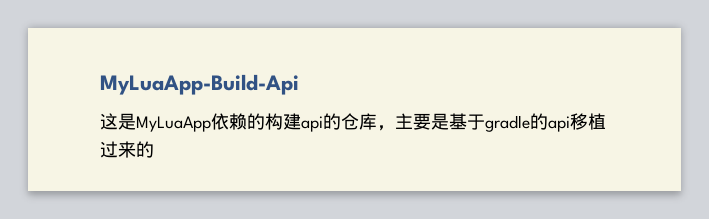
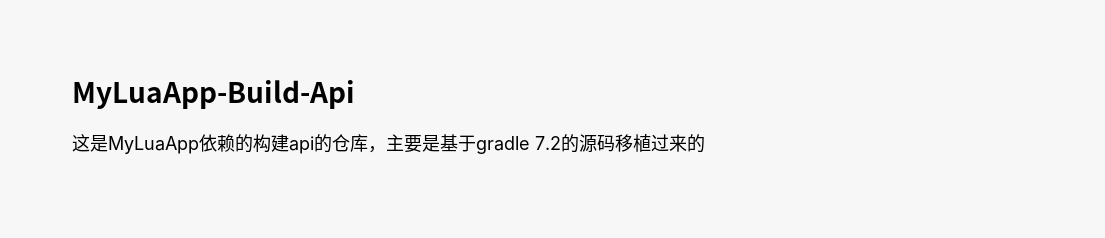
[530,113,570,132] 的api -> [535,134,615,153] 7.2的源码

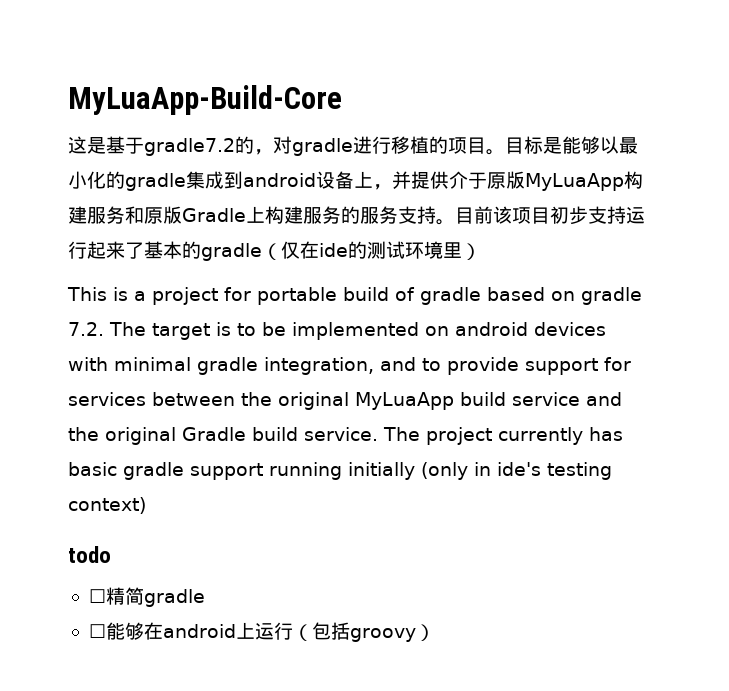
[72,80,355,109] MyLuaApp-Build-Api -> [68,85,342,115] MyLuaApp-Build-Core
[108,133,705,154] MyLuaApp依赖的构建api的仓库，主要是基于gradle 7.2的源码移植过来的 -> [106,136,638,156] [68,171,643,191] [68,206,645,225] [68,241,481,261] [67,287,642,305] [68,322,606,340] [68,357,631,375] [68,392,622,410] [68,427,623,445] [68,462,612,480] [68,497,146,514] [68,546,111,563] [88,587,205,607] [88,622,435,642] 基于gradle7.2的，对gradle进行移植的项目。目标是能够以最小化的gradle集成到android设备上，并提供介于原版MyLuaApp构建服务和原版Gradle上构建服务的服务支持。目前该项目初步支持运行起来了基本的gradle（仅在ide的测试环境里） // This is a project for portable build of gradle based on gradle 7.2. The target is to be implemented on android devices with minimal gradle integration, and to provide support for services between the original MyLuaApp build service and the original Gradle build service. The project currently has basic gradle support running initially (only in ide's testing context) // todo // ☐精简gradle // ☐能够在android上运行（包括groovy）

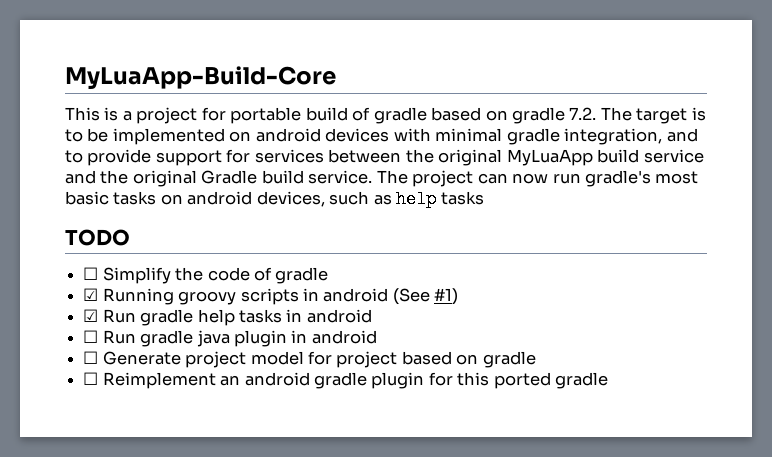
[68,136,638,156] [68,171,643,191] [68,206,645,225] [68,241,481,261] // 这是基于gradle7.2的，对gradle进行移植的项目。目标是能够以最小化的gradle集成到android设备上，并提供介于原版MyLuaApp构建服务和原版Gradle上构建服务的服务支持。目前该项目初步支持运行起来了基本的gradle（仅在ide的测试环境里） -> (336, 77) none
[498,427,623,445] [68,462,612,480] [68,497,146,514] [68,546,111,563] [88,587,205,607] [88,622,435,642] currently has basic gradle support running initially (only in ide's testing context) // todo // ☐精简gradle // ☐能够在android上运行（包括groovy） -> [477,170,699,187] [65,190,484,208] [65,229,130,246] [83,267,329,284] [83,288,459,305] [83,309,372,326] [83,330,377,347] [83,351,536,368] [83,372,609,389] can now run gradle's most basic tasks on android devices, such as help tasks // TODO // ☐ Simplify the code of gradle // ☑ Running groovy scripts in android (See #1) // ☑ Run gradle help tasks in android // ☐ Run gradle java plugin in android // ☐ Generate project model for project based on gradle // ☐ Reimplement an android gradle plugin for this ported gradle

